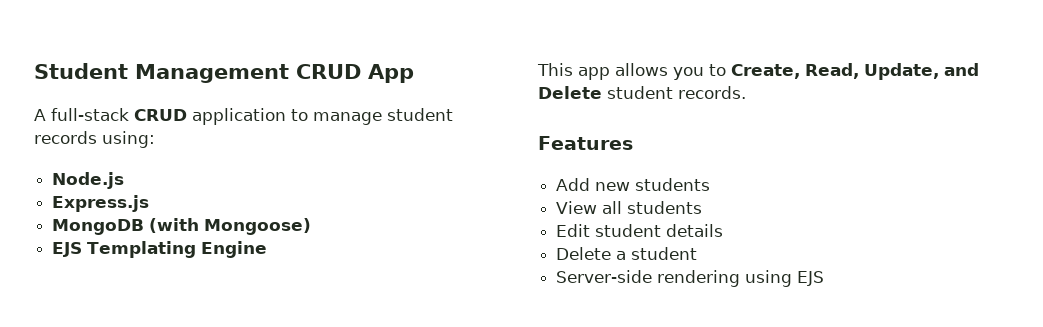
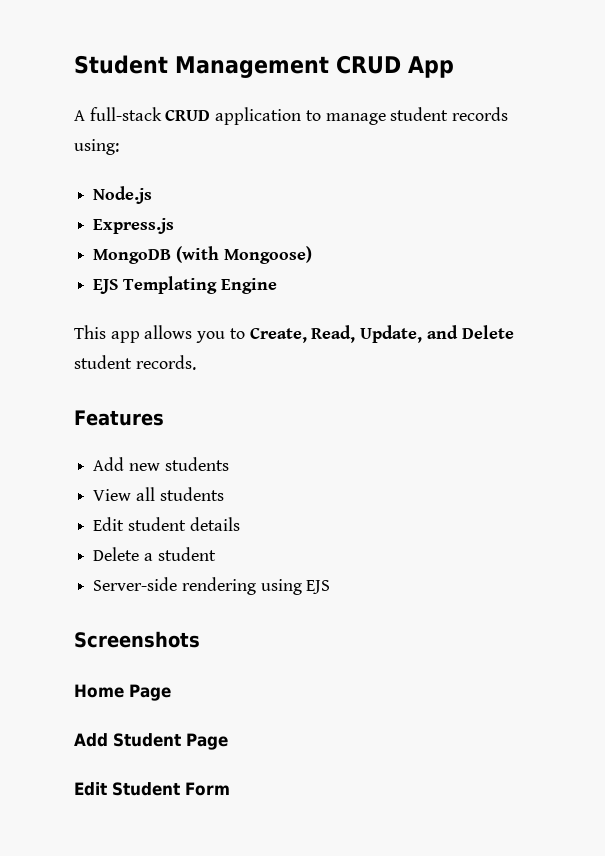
(825, 278) none -> [74,631,200,648] [74,684,171,701] [74,733,228,750] [74,782,230,796] // Screenshots // Home Page // Add Student Page // Edit Student Form

